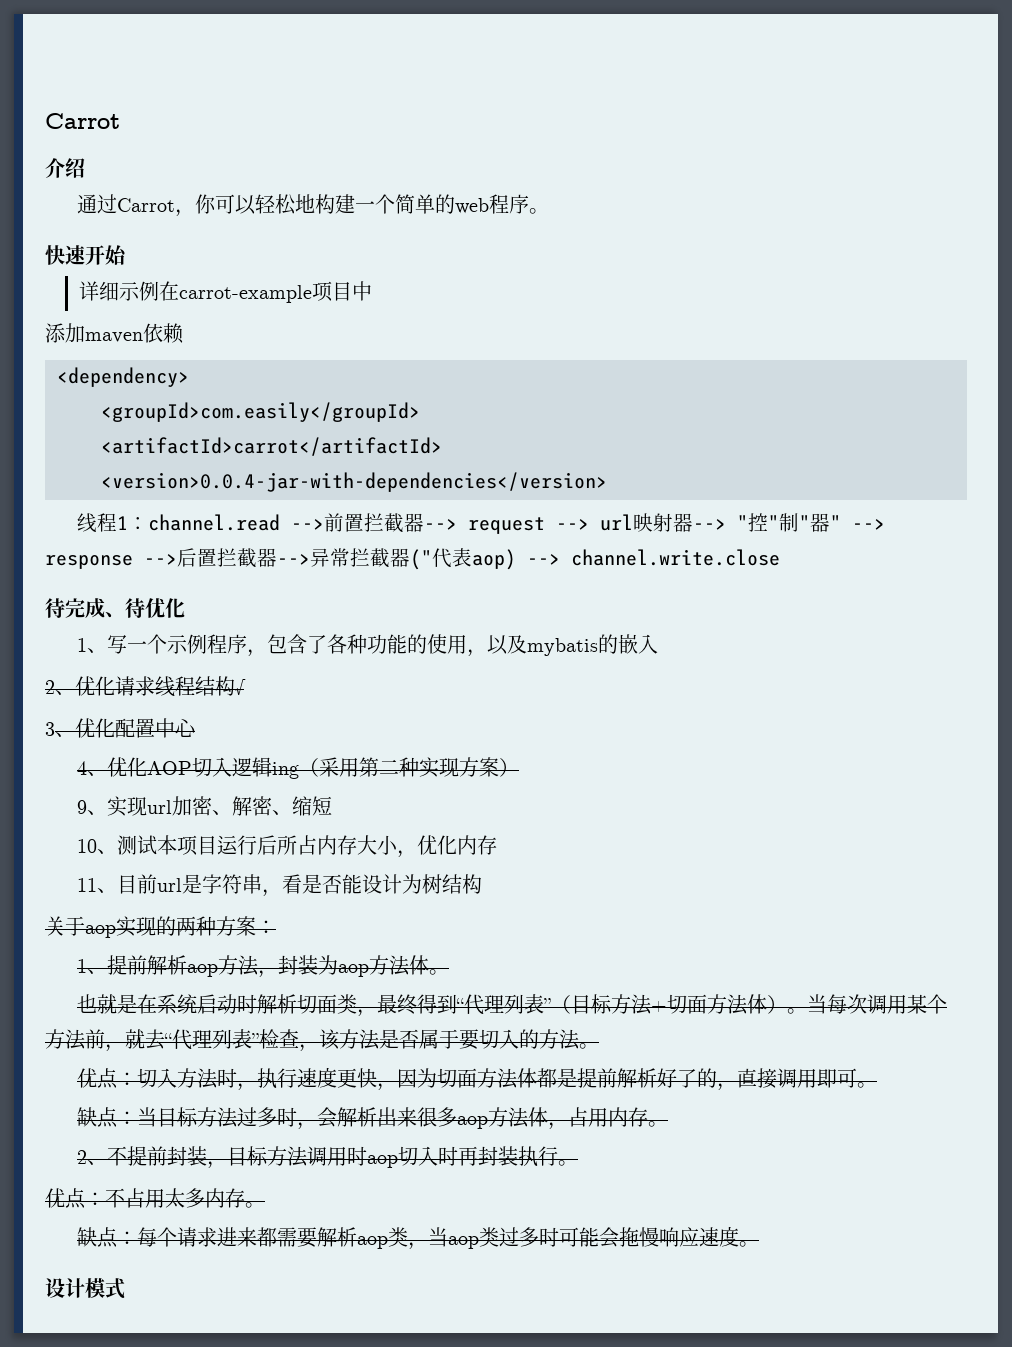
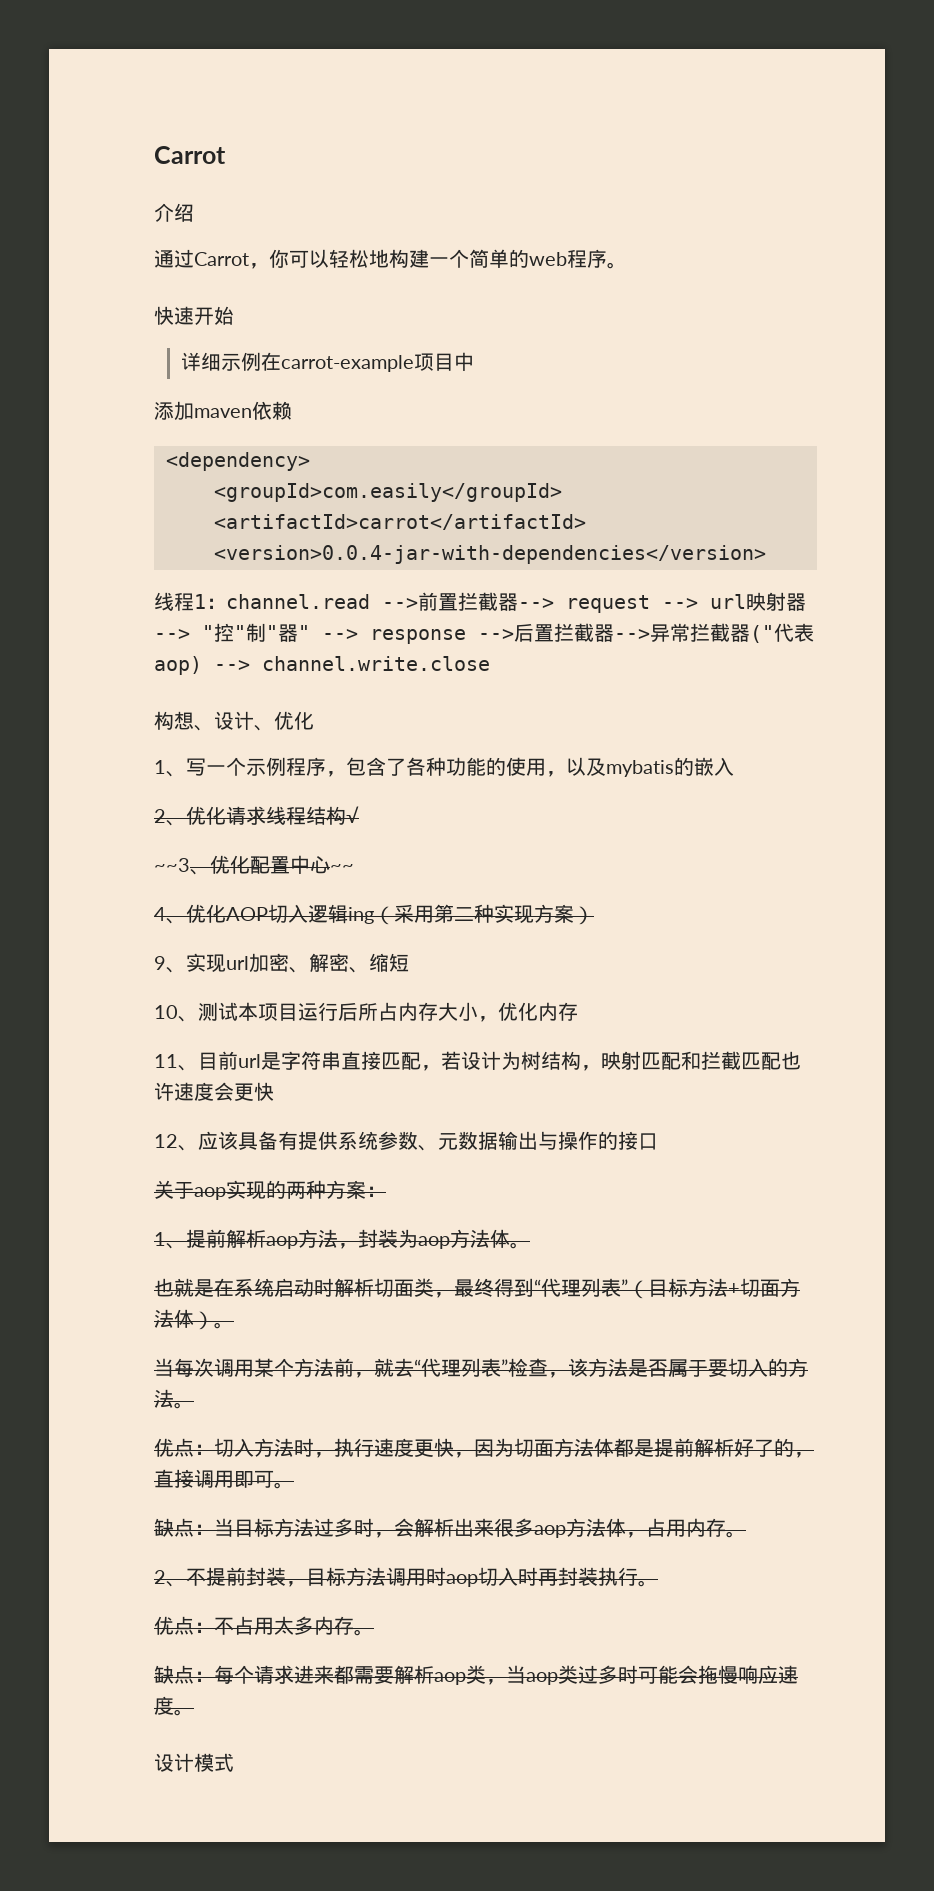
[45,598,145,618] 待完成、待 -> [154,711,274,731] 构想、设计、
[45,722,55,736] 3 -> [154,858,190,872] ~~3
(197, 727) none -> [330,864,354,872] ~~
[262,874,363,897] ，看是否能 -> [341,1051,461,1071] 直接匹配，若
(483, 884) none -> [581,1051,801,1071] [154,1082,274,1101] [154,1131,658,1151] ，映射匹配和拦截匹配也许速度会更快 // 12、应该具备有提供系统参数、元数据输出与操作的接口
(808, 1011) none -> (234, 1325) //

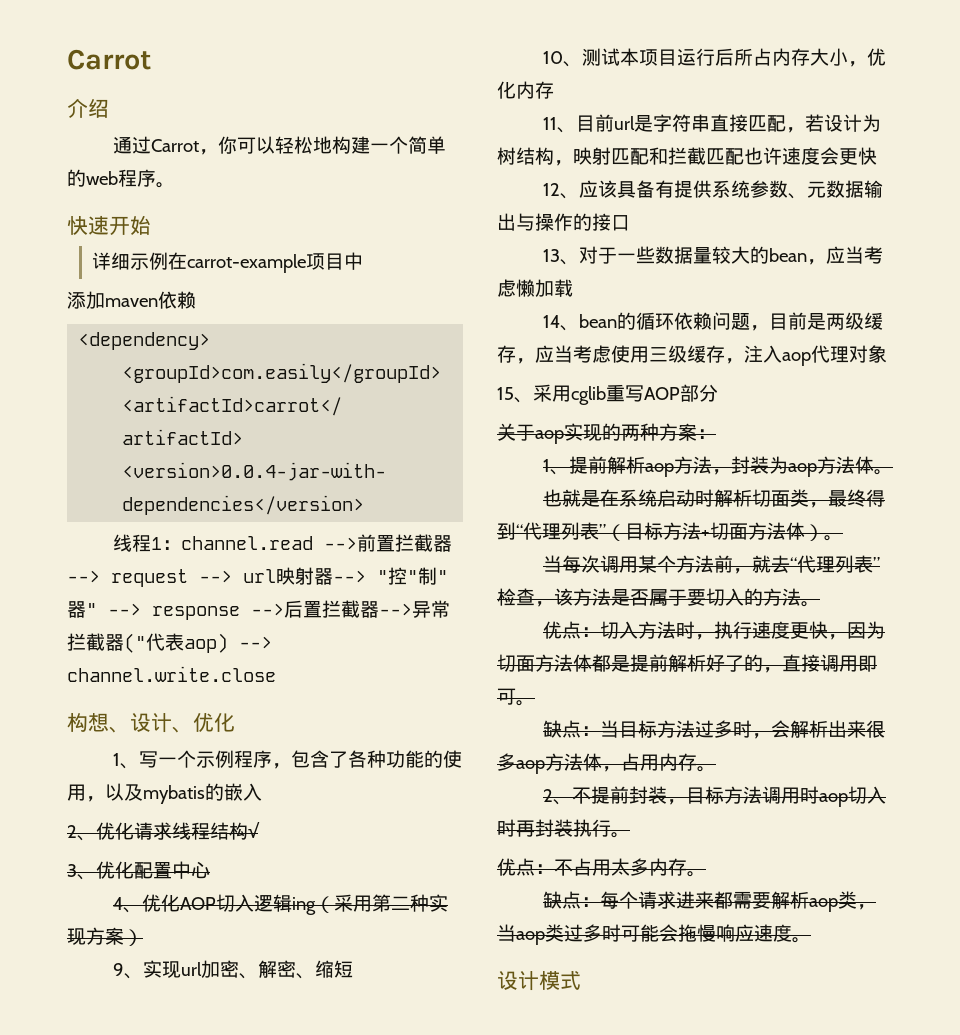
[154,858,190,872] ~~3 -> [67,864,77,877] 3
[330,864,354,872] ~~ -> (210, 870) none
(658, 1141) none -> [542,246,883,265] [497,279,573,297] [542,312,883,331] [497,345,887,366] [497,384,718,405] // 13、对于一些数据量较大的bean，应当考虑懒加载 // 14、bean的循环依赖问题，目前是两级缓存，应当考虑使用三级缓存，注入aop代理对象 // 15、采用cglib重写AOP部分

